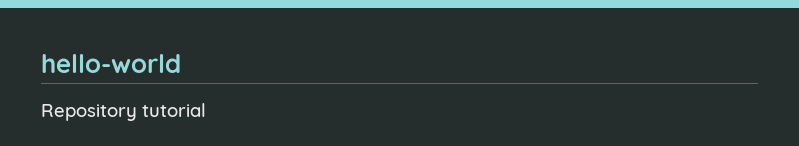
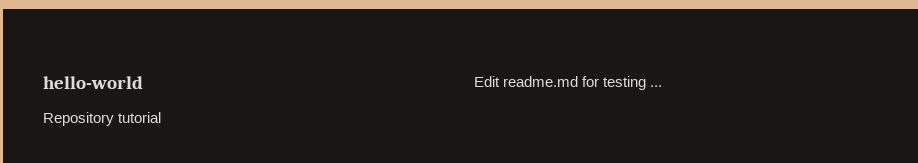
(206, 110) none -> [474,76,663,90] // Edit readme.md for testing ...

